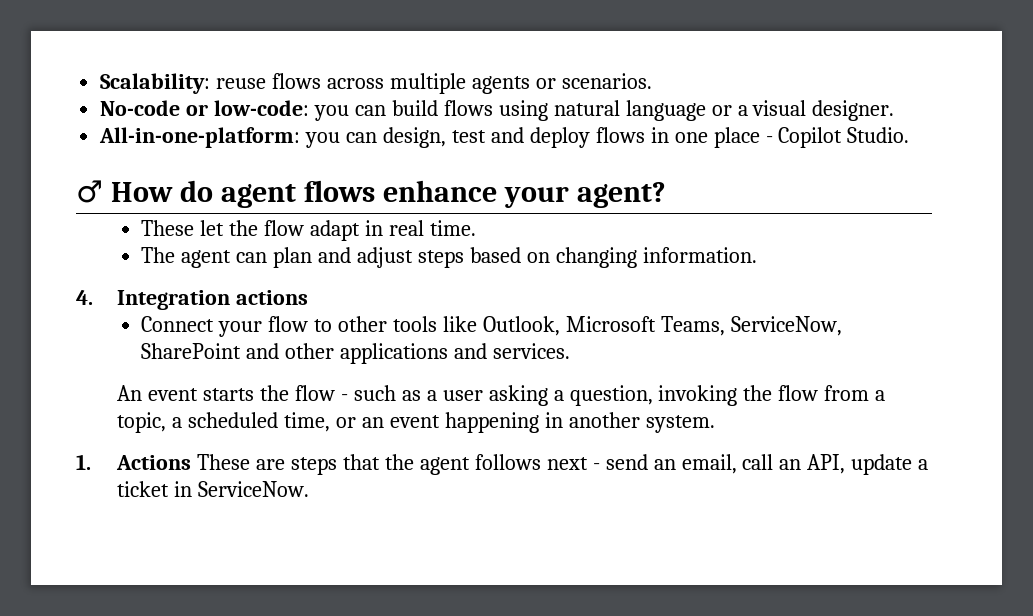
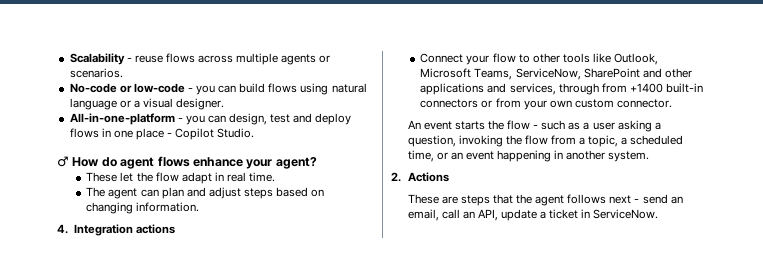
[100,73,211,94] Scalability: -> [69,53,132,65] Scalability -
[214,100,310,116] low-code: -> [133,83,193,93] low-code -
[99,127,301,148] All-in-one-platform: -> [69,113,183,125] All-in-one-platform -
[493,343,571,359] services. -> [509,83,703,95] [420,98,672,110] services, through from +1400 built-in connectors or from your own custom connector.
[76,454,91,470] 1. -> [391,172,401,182] 2.
(192, 462) none -> (449, 177) //

